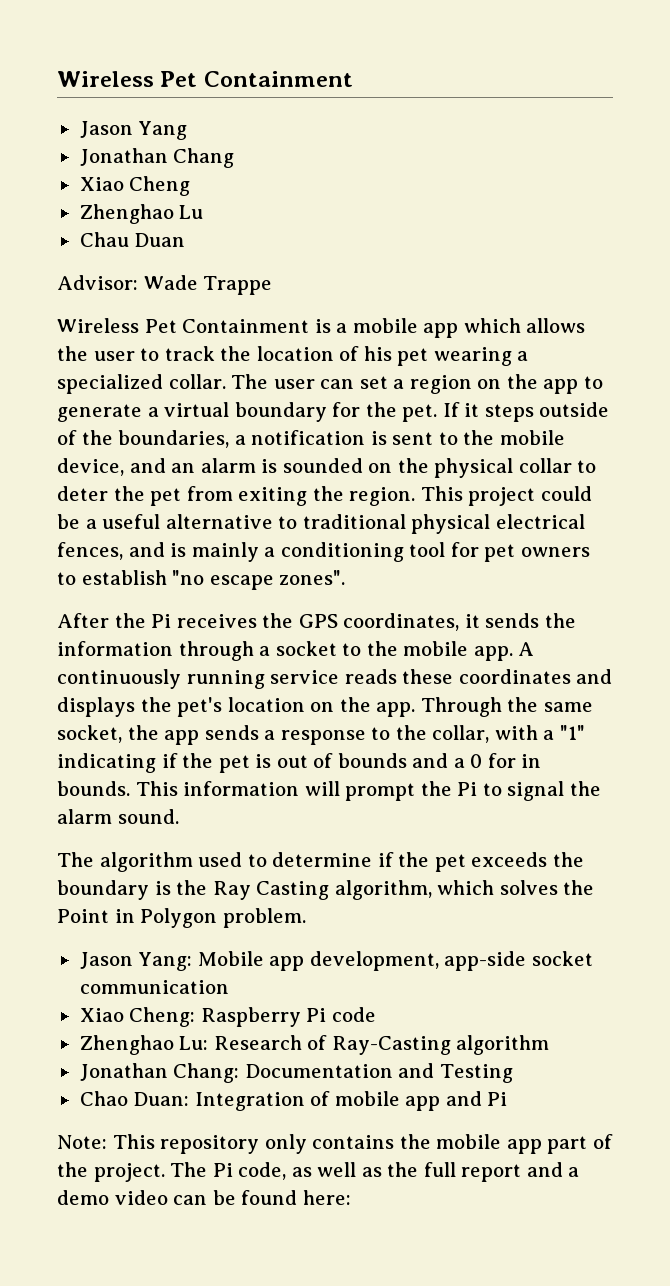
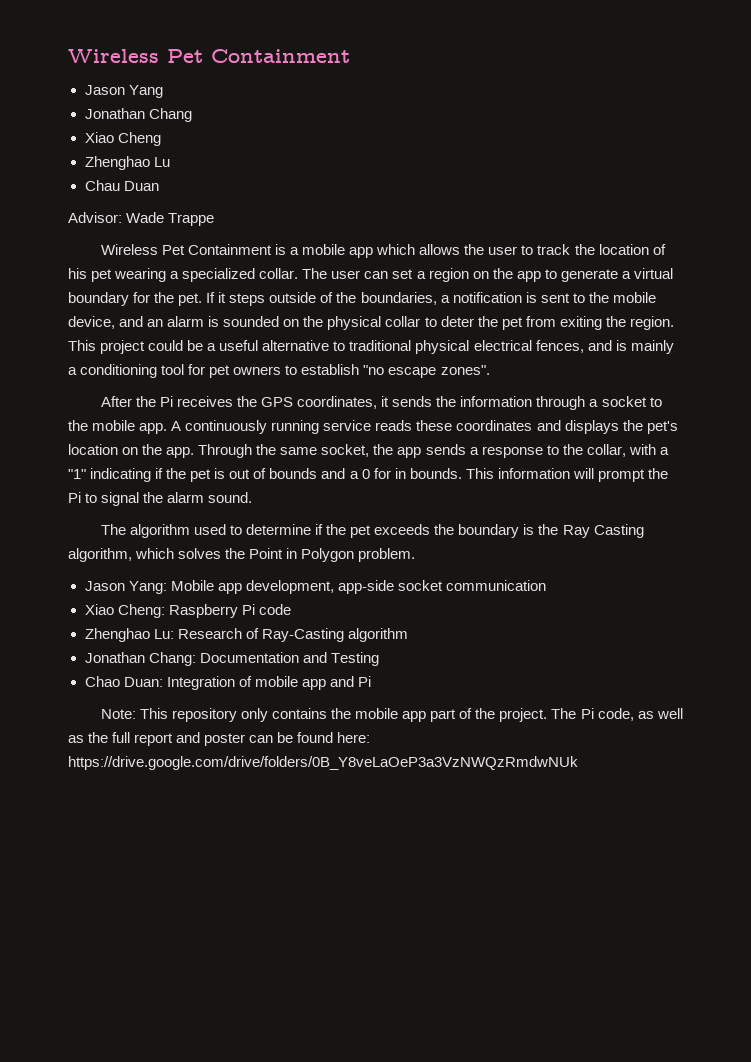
[568,1167,580,1177] [57,1190,168,1205] a demo video -> [204,733,246,746] poster
(351, 1197) none -> [68,756,578,770] https://drive.google.com/drive/folders/0B_Y8veLaOeP3a3VzNWQzRmdwNUk

